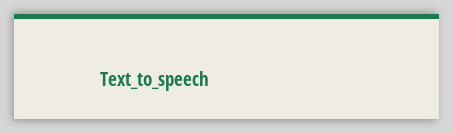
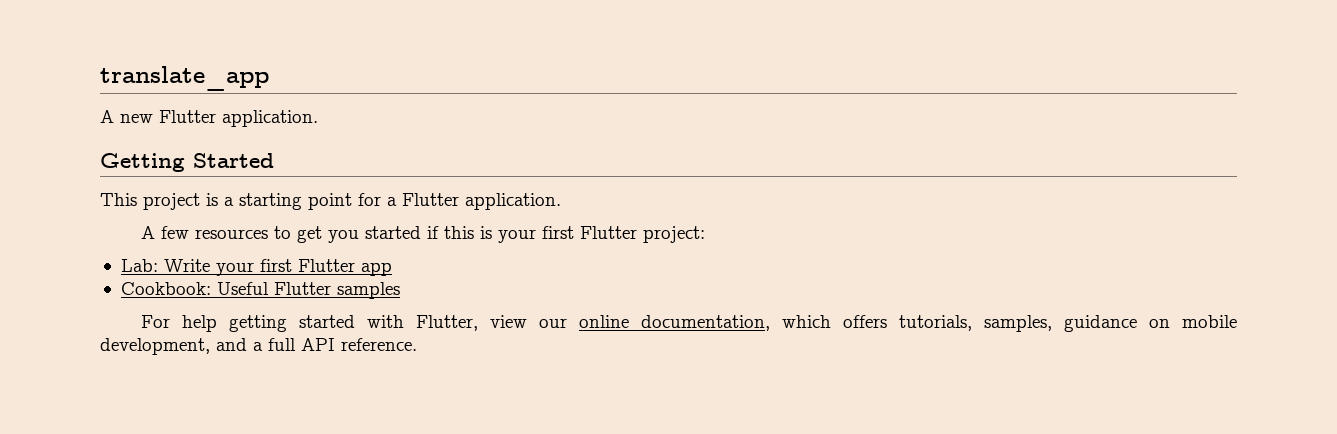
[100,71,209,91] Text_to_speech -> [100,66,269,91] [100,110,318,127] [100,153,274,172] [100,193,561,210] [141,226,706,243] [120,259,392,276] [120,282,400,299] [141,315,1237,332] [100,338,417,355] translate_app // A new Flutter application. // Getting Started // This project is a starting point for a Flutter application. // A few resources to get you started if this is your first Flutter project: // Lab: Write your first Flutter app // Cookbook: Useful Flutter samples // For help getting started with Flutter, view our online documentation, which offers tutorials, samples, guidance on mobile development, and a full API reference.

